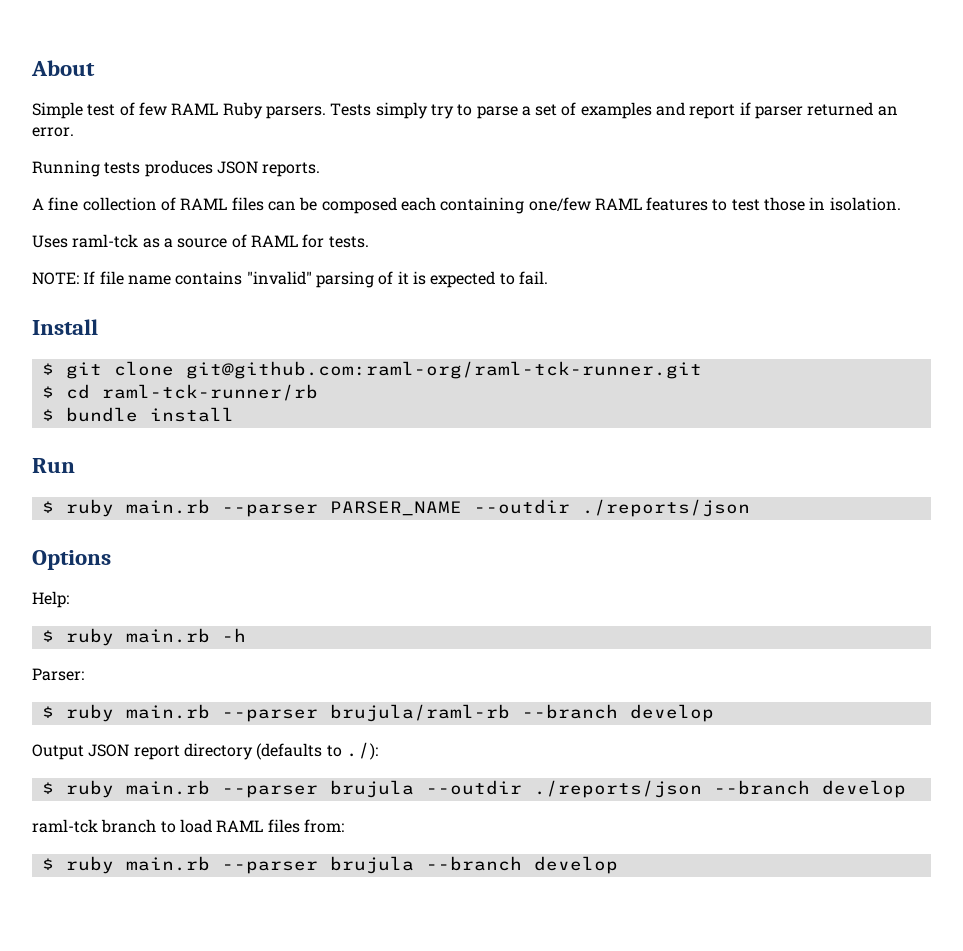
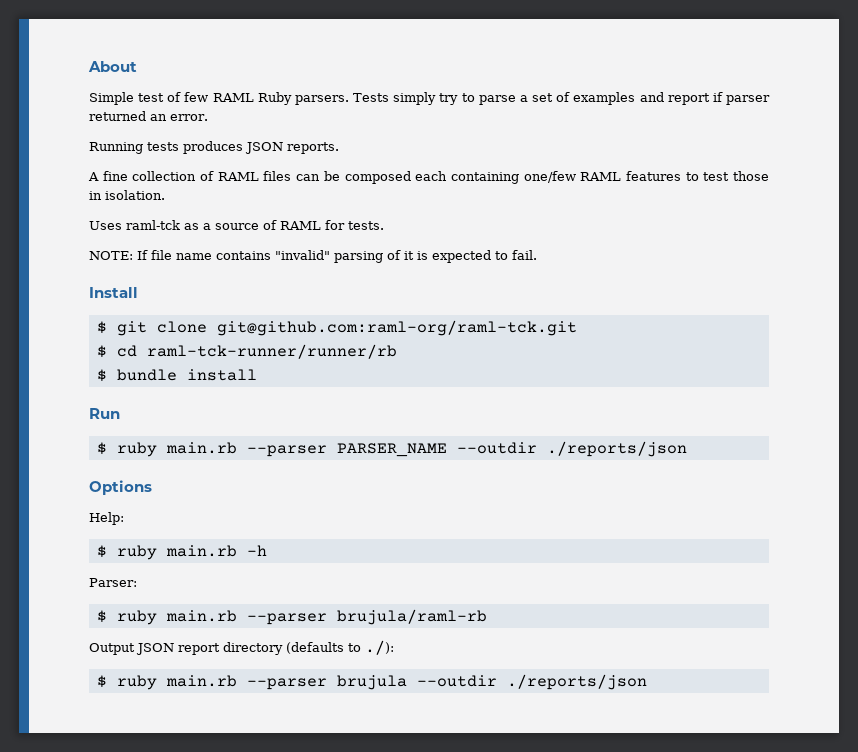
[185,361,702,379] git@github.com:raml-org/raml-tck-runner.git -> [216,320,577,336] git@github.com:raml-org/raml-tck.git
[101,384,318,401] raml-tck-runner/rb -> [146,344,397,359] raml-tck-runner/runner/rb
[521,704,714,722] --branch develop -> (487, 617) none
[713,780,906,798] [32,819,344,833] [41,856,618,874] --branch develop // raml-tck branch to load RAML files from: // $ ruby main.rb --parser brujula --branch develop -> (647, 682) none

